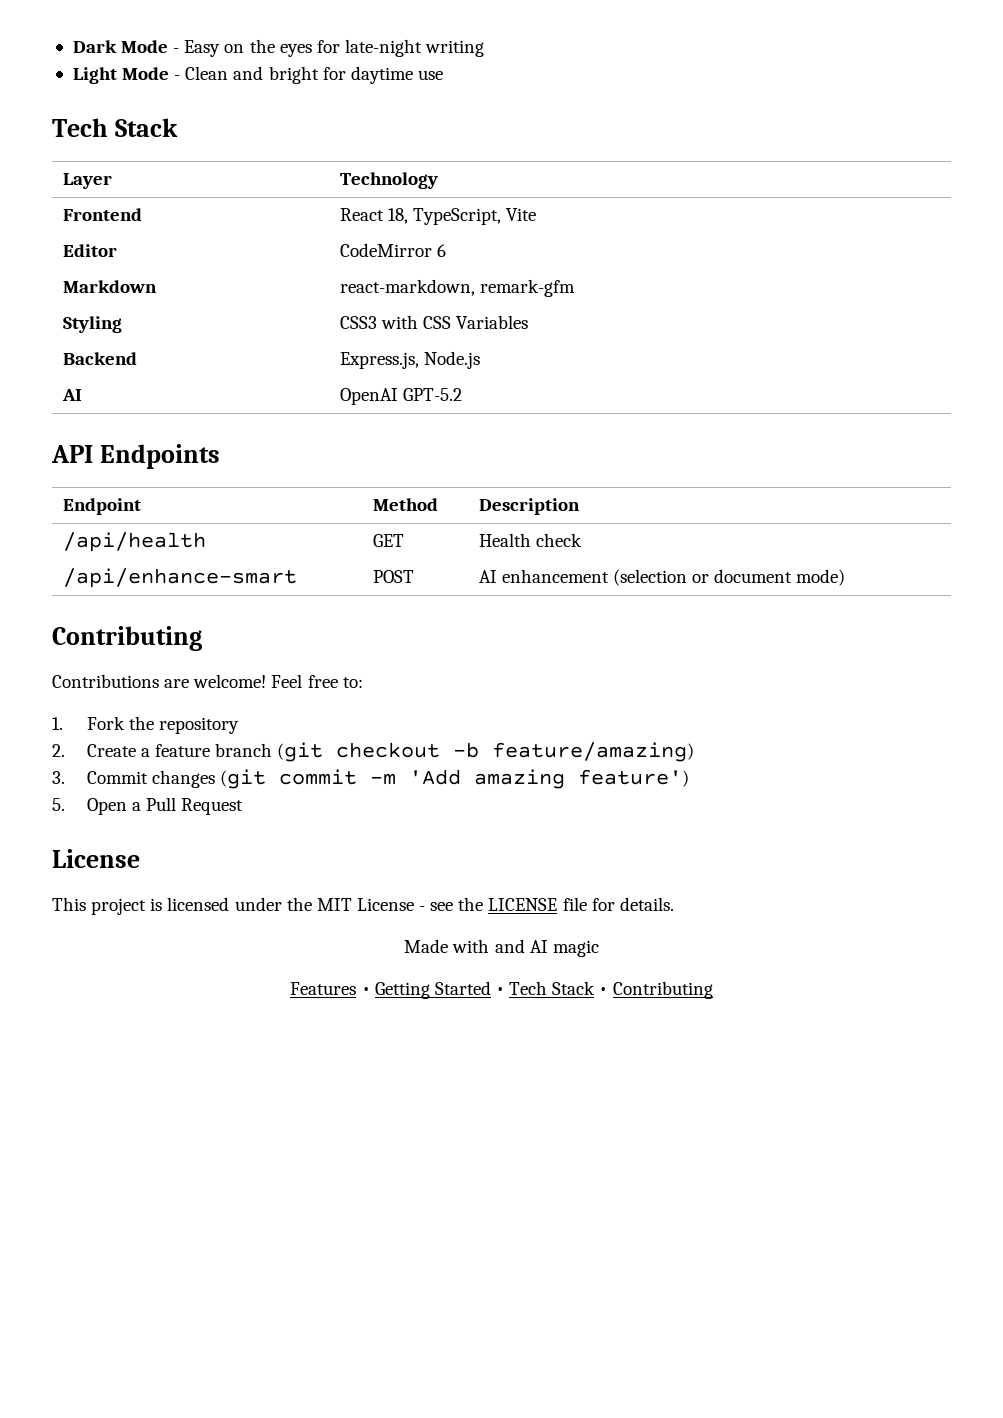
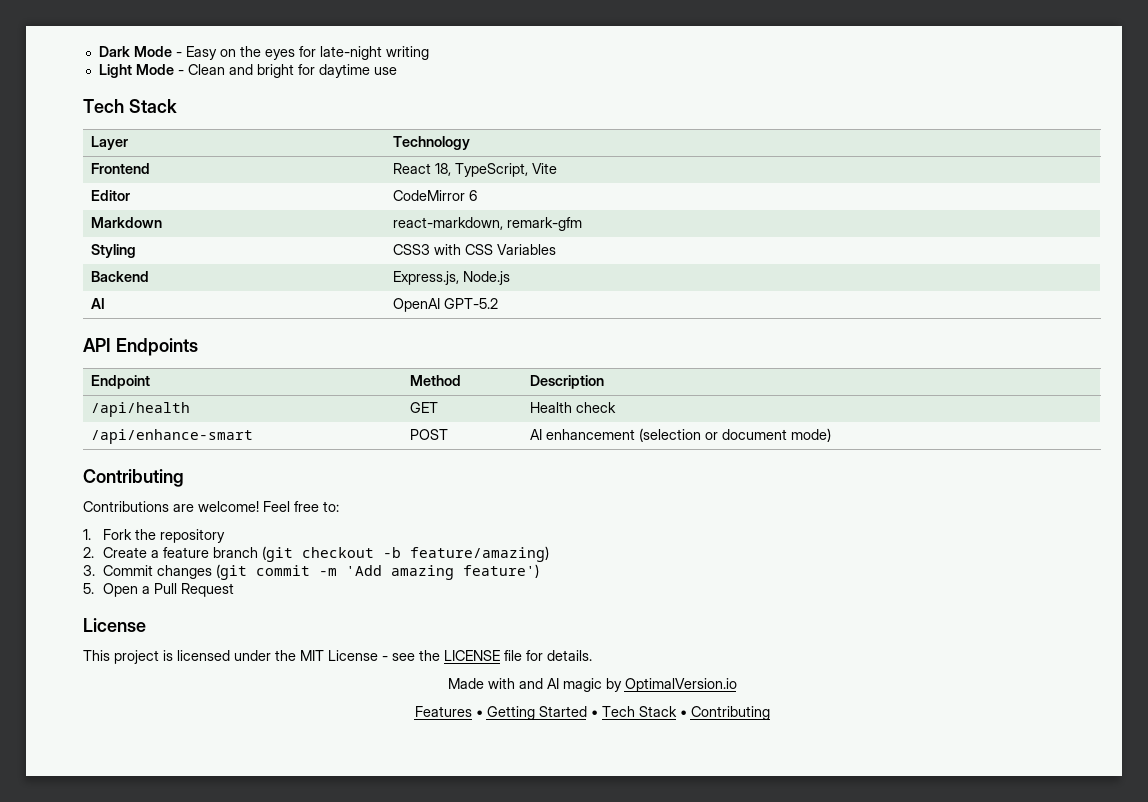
(599, 948) none -> [605,678,737,692] by OptimalVersion.io

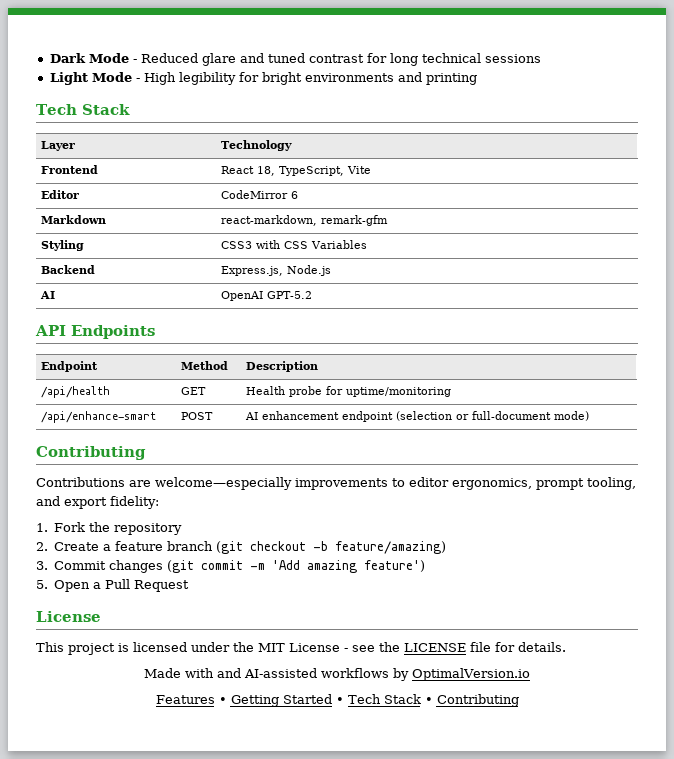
[185,46,429,60] [98,64,397,78] Easy on the eyes for late-night writing // Light Mode - Clean and bright for daytime use -> [140,53,541,66] [49,72,477,85] Reduced glare and tuned contrast for long technical sessions // Light Mode - High legibility for bright environments and printing
[575,402,616,413] check -> [289,386,452,397] probe for uptime/monitoring
(635, 434) none -> [342,411,394,422] endpoint
[721,429,787,440] document -> [472,411,552,420] full-document
[198,501,339,512] welcome! Feel free to: -> [155,477,636,490] [36,496,159,509] welcome—especially improvements to editor ergonomics, prompt tooling, and export fidelity:
[546,678,602,692] AI magic -> [244,668,390,678] AI-assisted workflows

